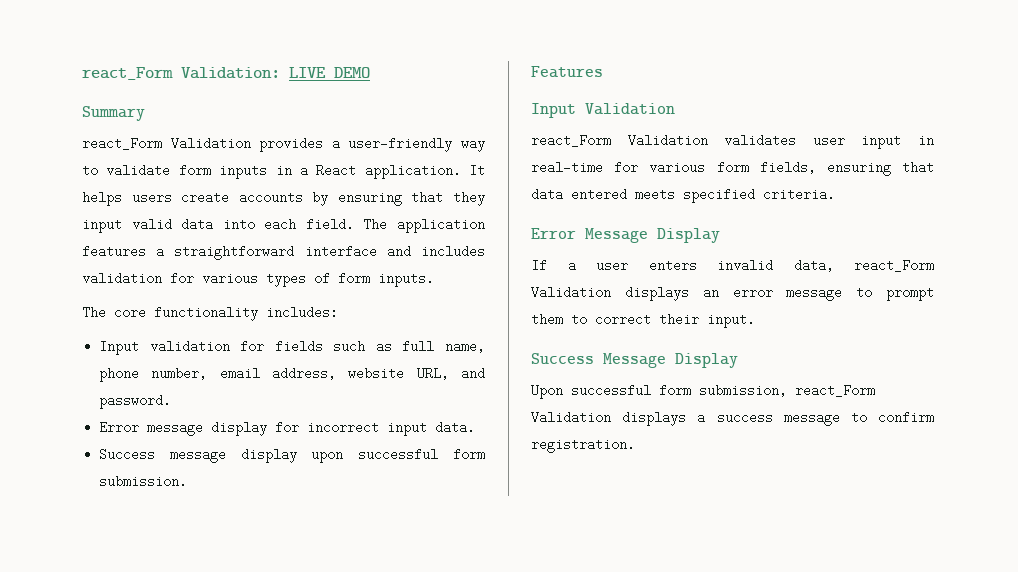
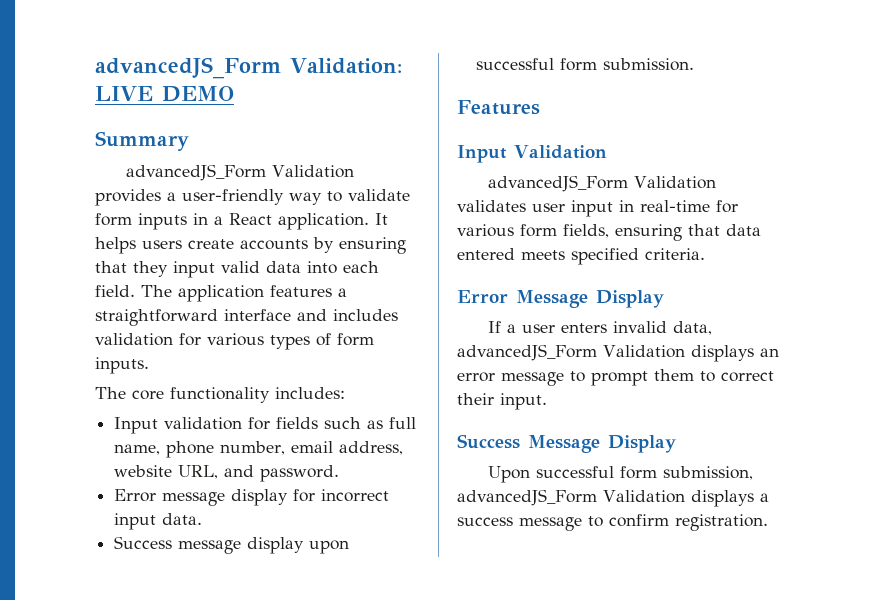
[82,67,173,80] react_Form -> [95,57,281,79] advancedJS_Form
[82,137,162,150] react_Form -> [126,164,267,181] advancedJS_Form
[531,134,611,147] react_Form -> [488,175,629,192] advancedJS_Form
[854,259,934,272] react_Form -> [457,344,597,361] advancedJS_Form
[795,384,875,397] react_Form -> [457,489,597,506] advancedJS_Form

